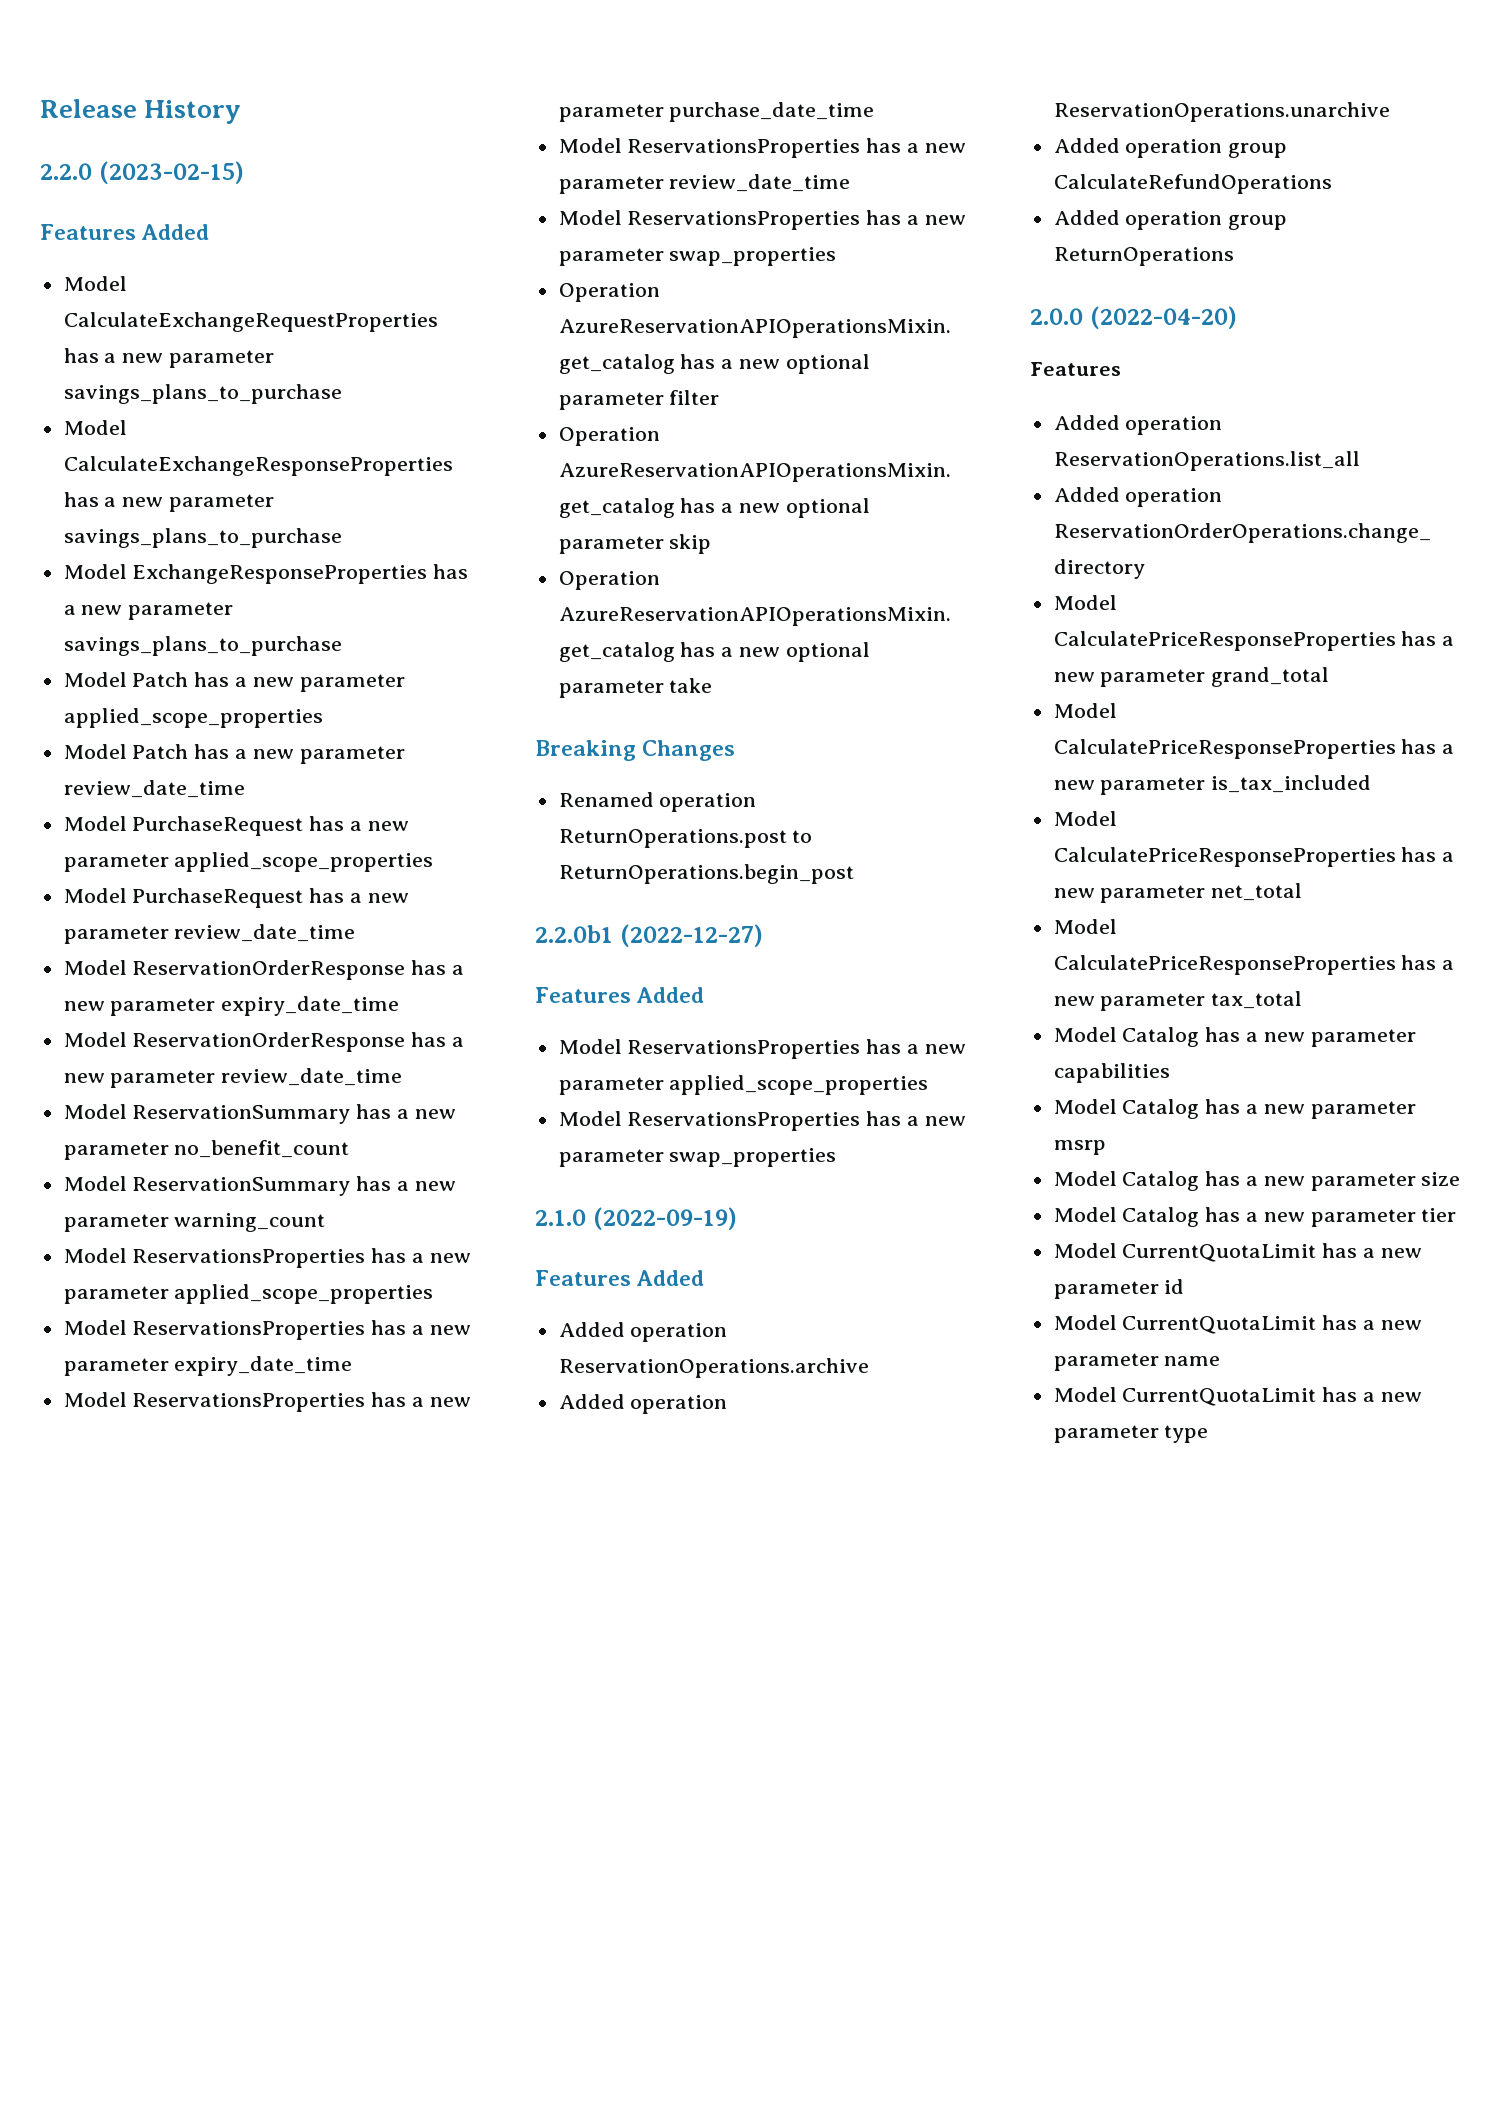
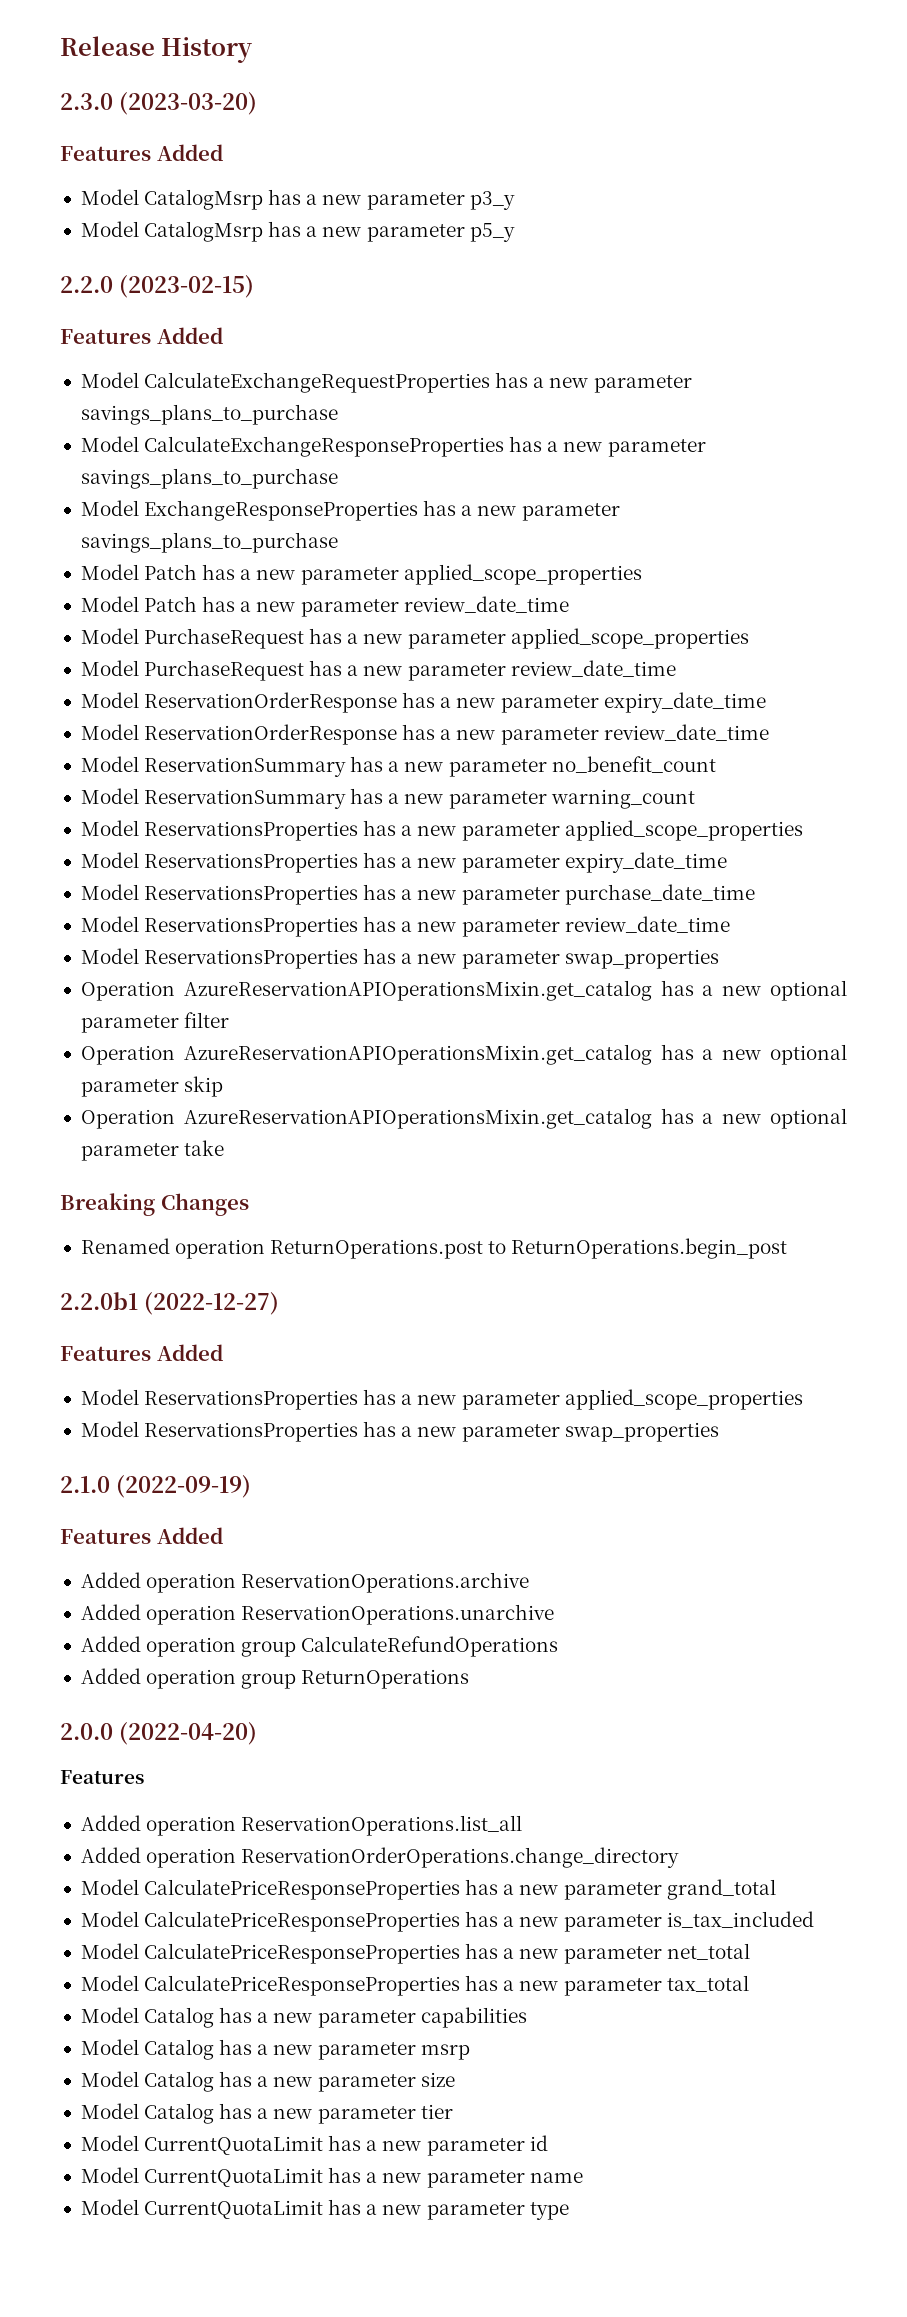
(242, 112) none -> [60,92,257,115] [60,144,223,161] [80,189,515,210] [80,221,515,242] // 2.3.0 (2023-03-20) // Features Added // Model CatalogMsrp has a new parameter p3_y // Model CatalogMsrp has a new parameter p5_y

